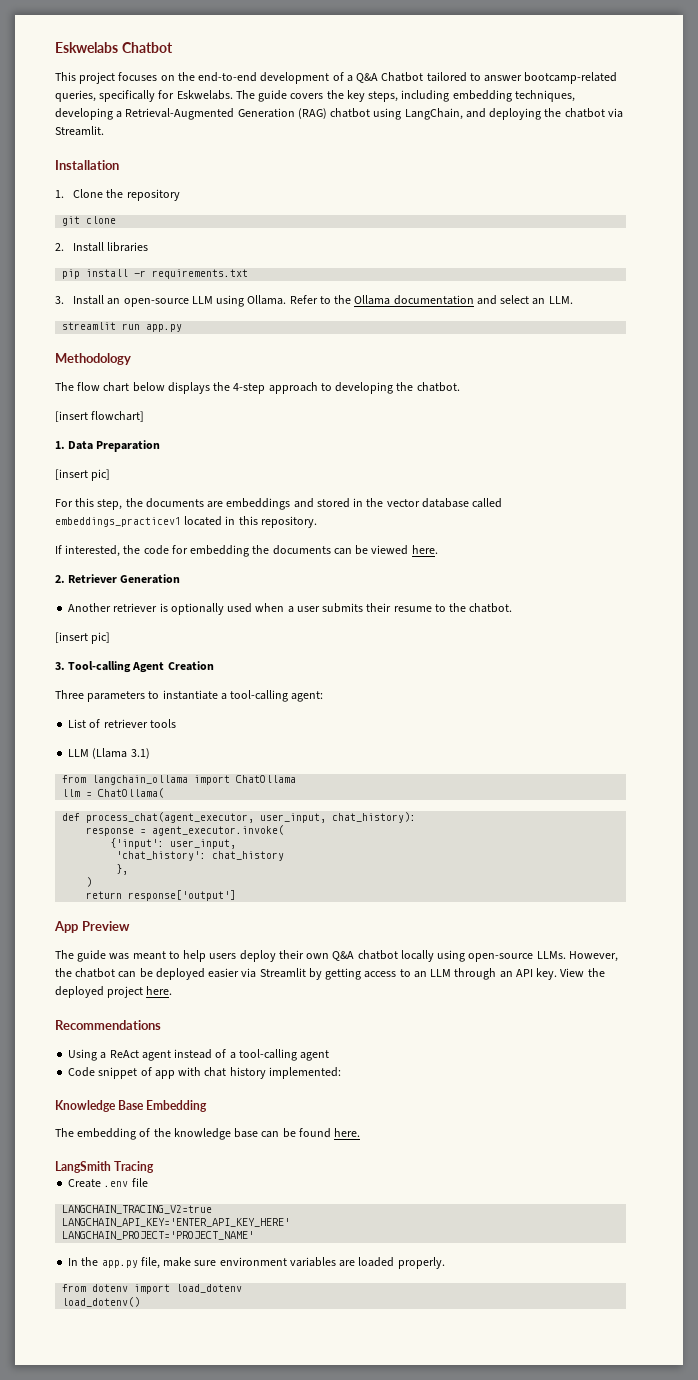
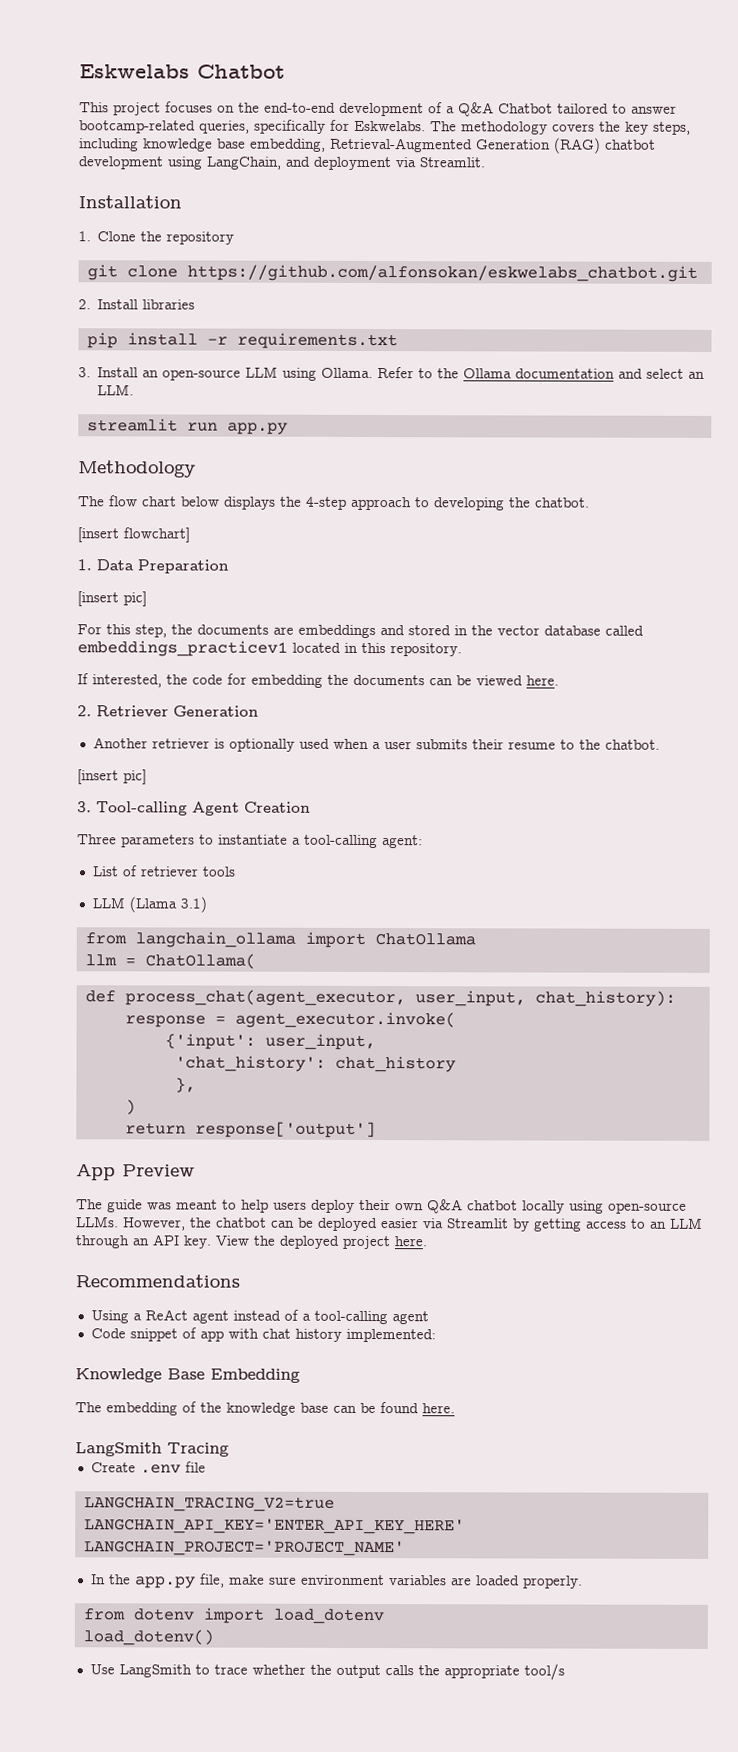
[258,90,288,102] guide -> [461,121,548,135] methodology
[452,90,575,102] [55,108,123,120] embedding techniques, developing a -> [143,138,326,152] knowledge base embedding,
(371, 113) none -> [78,156,164,170] development
[489,108,605,120] deploying the chatbot -> [313,156,392,171] deployment
(117, 220) none -> [186,264,698,282] https://github.com/alfonsokan/eskwelabs_chatbot.git
(141, 1302) none -> [89,1663,565,1681] // Use LangSmith to trace whether the output calls the appropriate tool/s

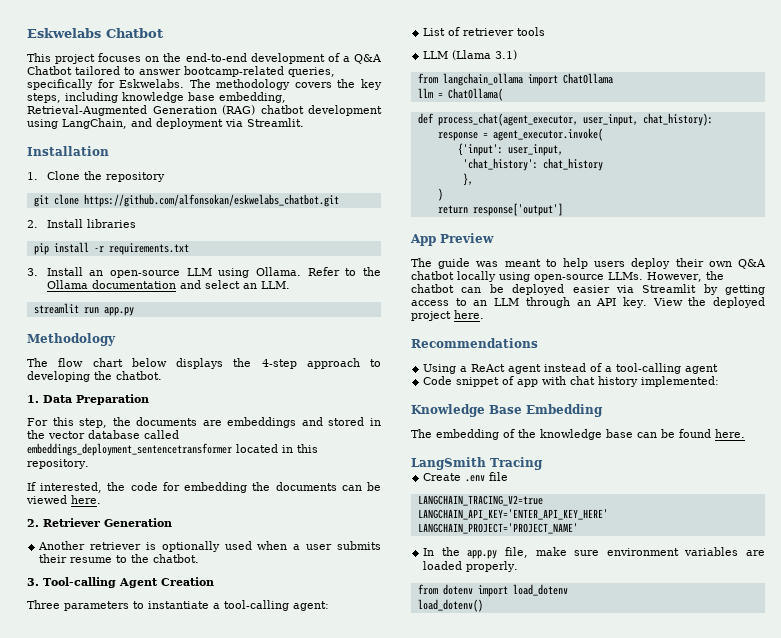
[77,527,190,543] // [insert flowchart] -> (162, 375) none
[77,591,147,607] // [insert pic] -> (149, 399) none
[77,640,288,657] embeddings_practicev1 -> [27,443,232,456] embeddings_deployment_sentencetransformer
[77,769,147,785] // [insert pic] -> (200, 558) none
[89,1663,565,1681] // Use LangSmith to trace whether the output calls the appropriate tool/s -> (483, 605) none

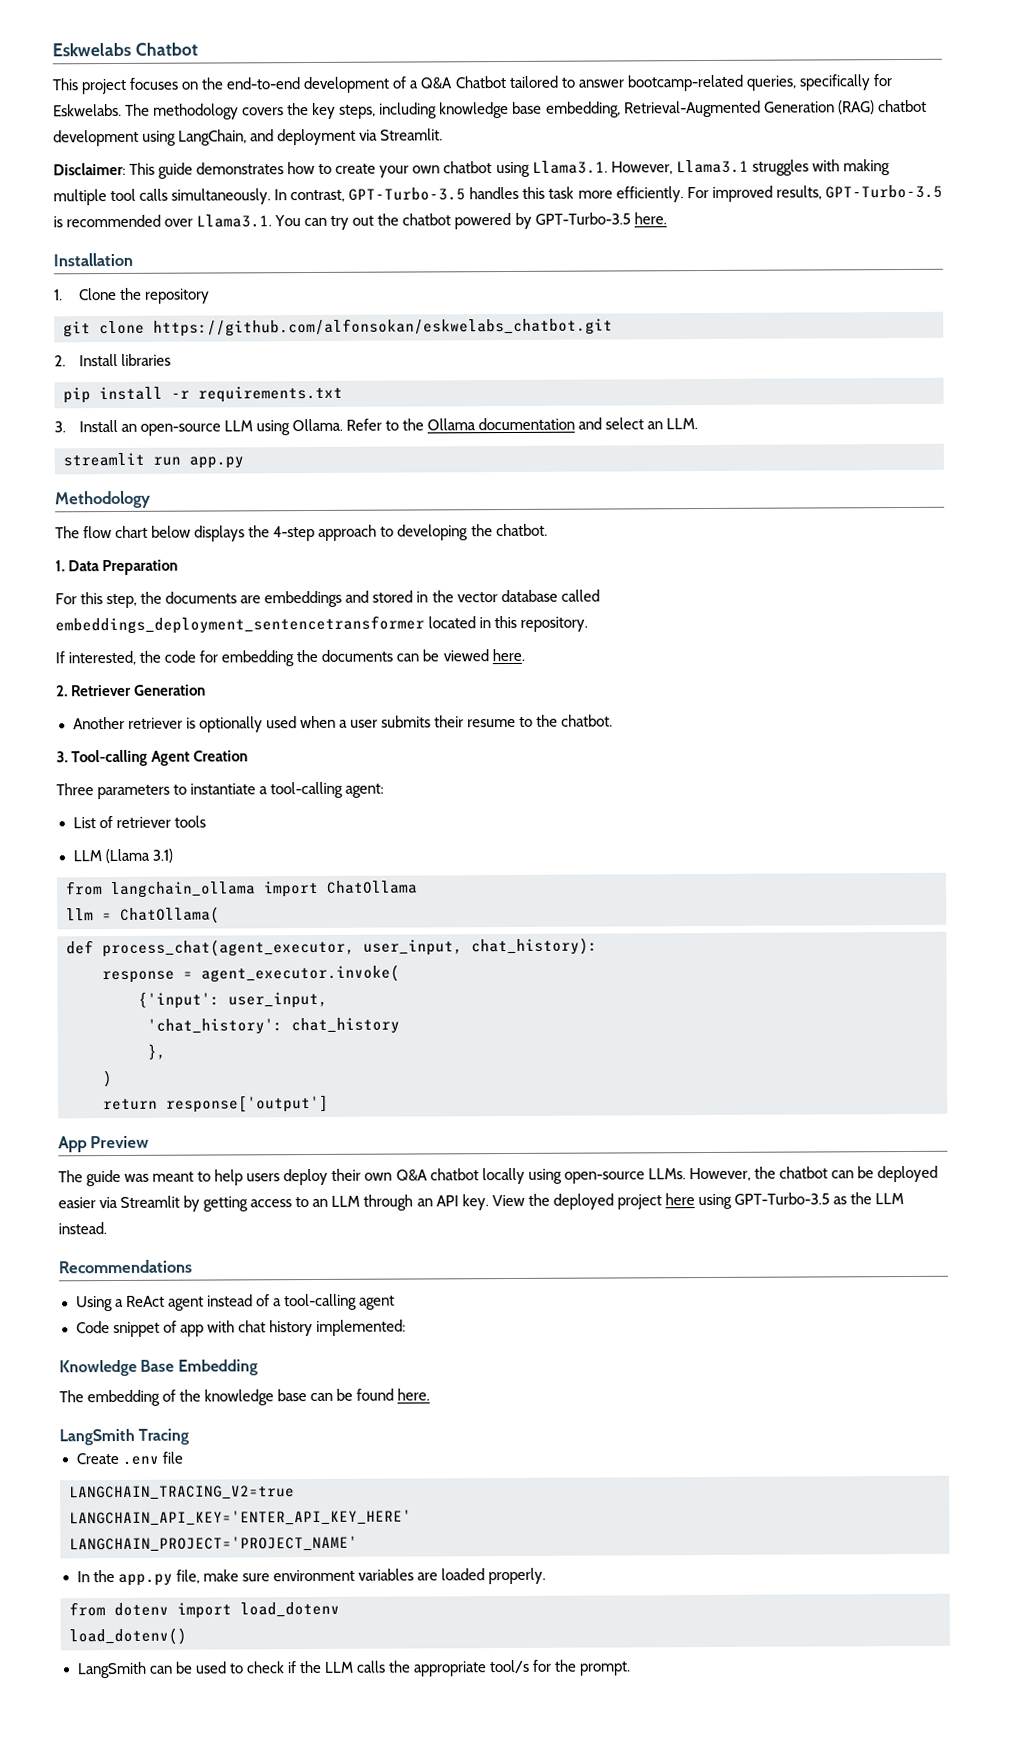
(304, 122) none -> [53,159,890,179] [53,184,943,206] [53,212,667,230] // Disclaimer: This guide demonstrates how to create your own chatbot using Llama3.1. However, Llama3.1 struggles with making multiple tool calls simultaneously. In contrast, GPT-Turbo-3.5 handles this task more efficiently. For improved results, GPT-Turbo-3.5 is recommended over Llama3.1. You can try out the chatbot powered by GPT-Turbo-3.5 here.
[454,310,484,319] here. -> [664,1192,905,1210] [58,1222,107,1235] here using GPT-Turbo-3.5 as the LLM instead.
(483, 605) none -> [76,1659,632,1679] // LangSmith can be used to check if the LLM calls the appropriate tool/s for the prompt.

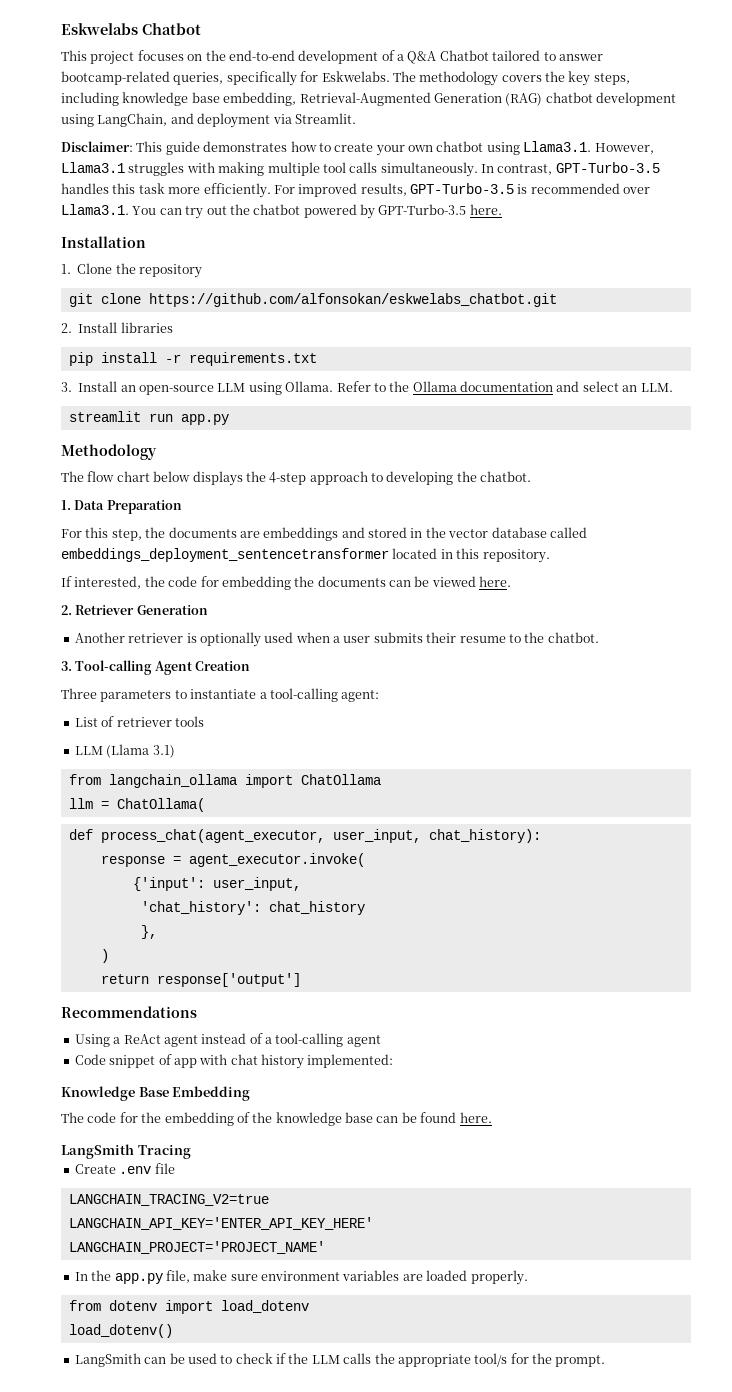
[58,1135,150,1153] [58,1165,939,1187] [58,1192,905,1212] [58,1222,107,1235] // App Preview // The guide was meant to help users deploy their own Q&A chatbot locally using open-source LLMs. However, the chatbot can be deployed easier via Streamlit by getting access to an LLM through an API key. View the deployed project here using GPT-Turbo-3.5 as the LLM instead. -> (301, 980) none
(84, 1396) none -> [87,1112,162,1123] code for the

